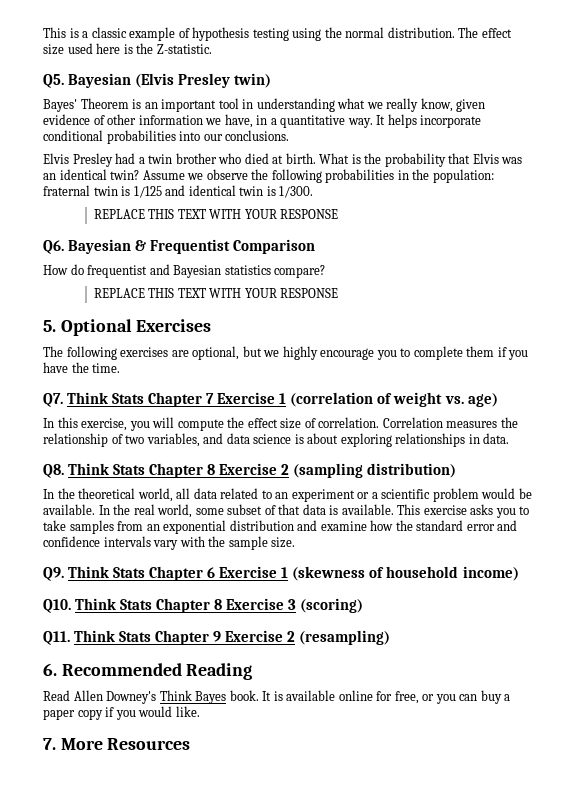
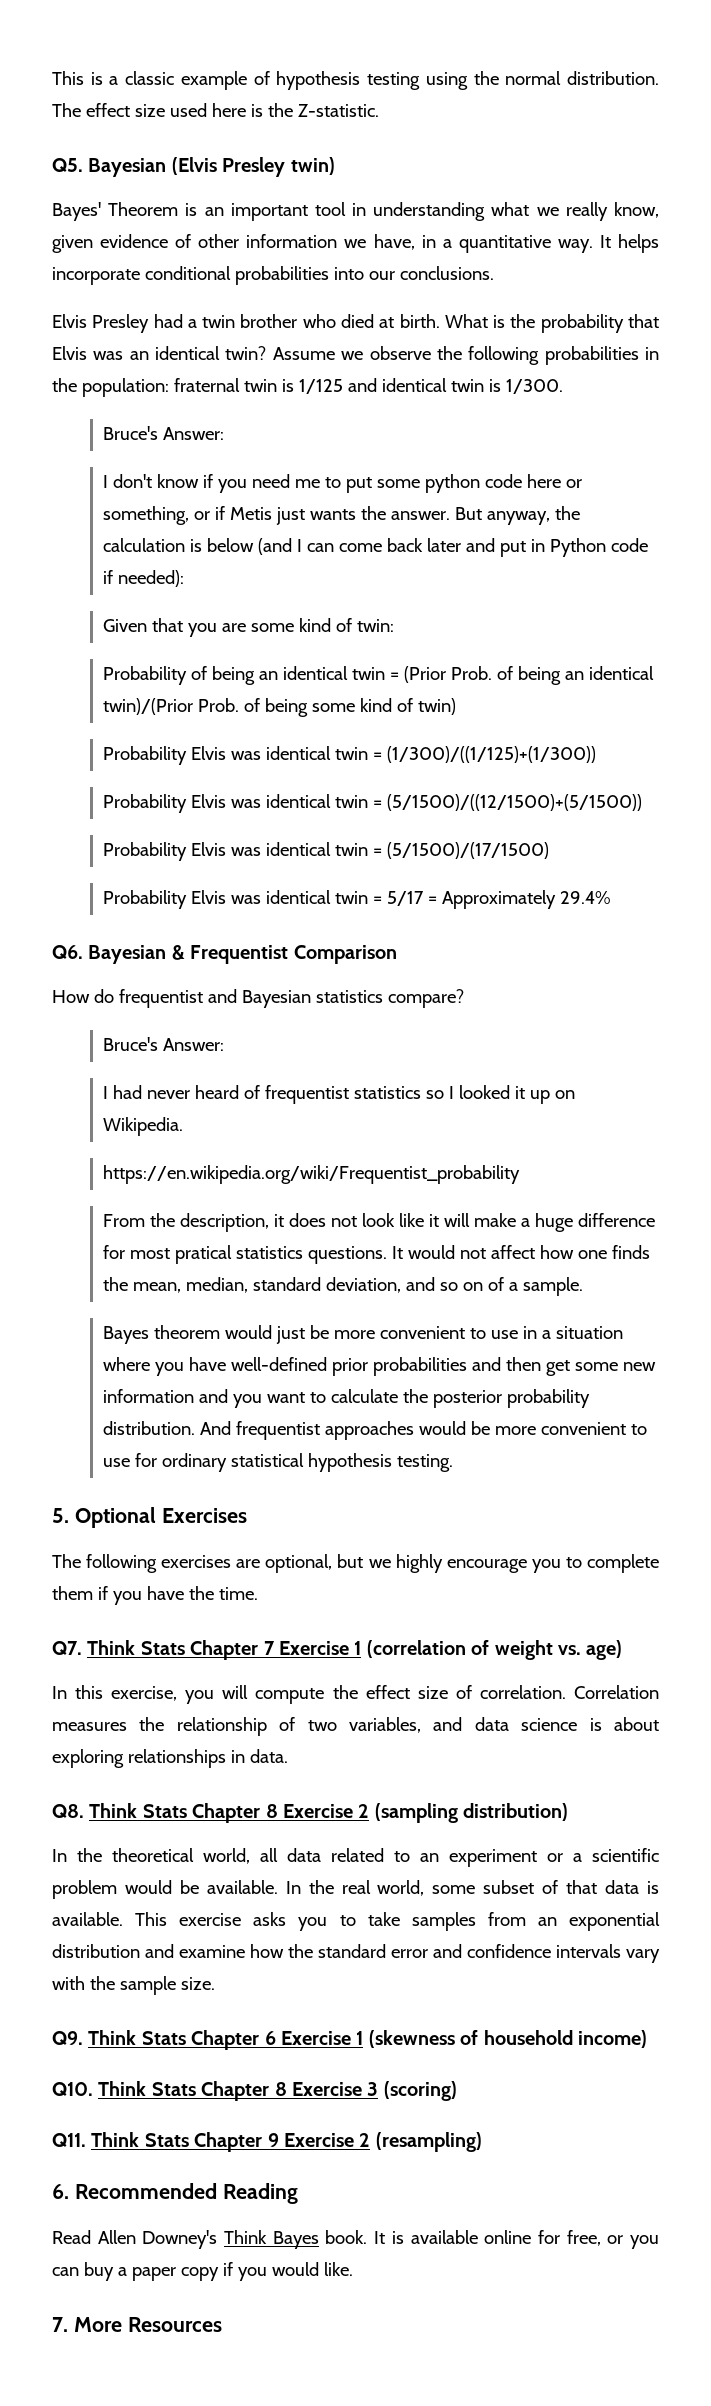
[93,209,339,219] REPLACE THIS TEXT WITH YOUR RESPONSE -> [103,426,225,440] [103,474,583,493] [103,506,581,525] [103,538,649,557] [103,570,185,587] [103,618,395,637] [103,666,655,685] [103,698,457,717] [103,746,597,765] [103,794,643,813] [103,842,550,861] [103,890,612,909] Bruce's Answer: // I don't know if you need me to put some python code here or something, or if Metis just wants the answer. But anyway, the calculation is below (and I can come back later and put in Python code if needed): // Given that you are some kind of twin: // Probability of being an identical twin = (Prior Prob. of being an identical twin)/(Prior Prob. of being some kind of twin) // Probability Elvis was identical twin = (1/300)/((1/125)+(1/300)) // Probability Elvis was identical twin = (5/1500)/((12/1500)+(5/1500)) // Probability Elvis was identical twin = (5/1500)/(17/1500) // Probability Elvis was identical twin = 5/17 = Approximately 29.4%
[93,288,339,298] REPLACE THIS TEXT WITH YOUR RESPONSE -> [103,1037,225,1051] [103,1085,576,1104] [103,1117,184,1136] [103,1165,521,1184] [103,1213,656,1232] [103,1245,651,1264] [103,1277,584,1296] [103,1325,624,1344] [103,1357,657,1376] [103,1389,591,1408] [103,1421,648,1440] [103,1453,454,1472] Bruce's Answer: // I had never heard of frequentist statistics so I looked it up on Wikipedia. // https://en.wikipedia.org/wiki/Frequentist_probability // From the description, it does not look like it will make a huge difference for most pratical statistics questions. It would not affect how one finds the mean, median, standard deviation, and so on of a sample. // Bayes theorem would just be more convenient to use in a situation where you have well-defined prior probabilities and then get some new information and you want to calculate the posterior probability distribution. And frequentist approaches would be more convenient to use for ordinary statistical hypothesis testing.

